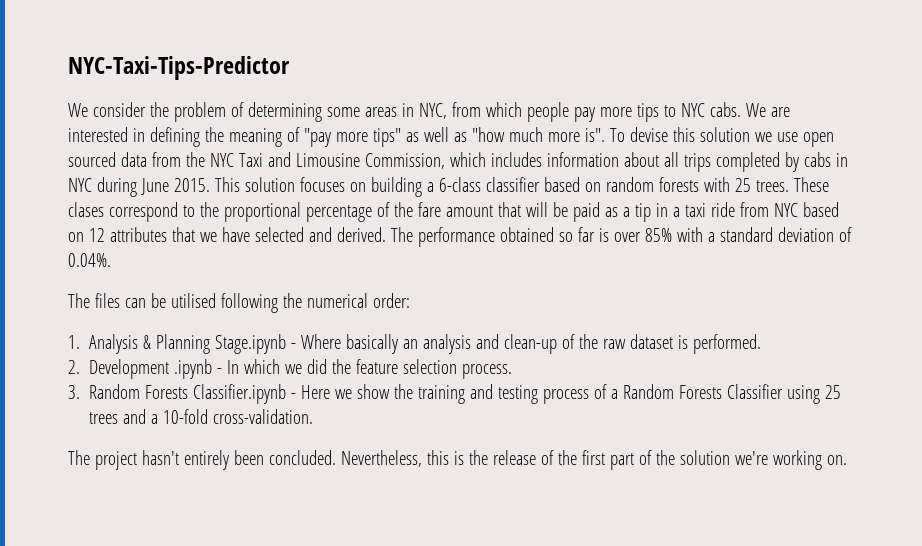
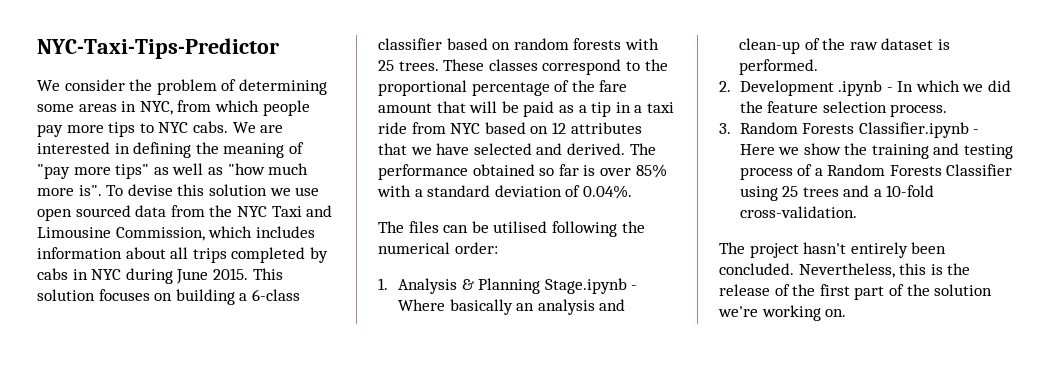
[68,202,104,217] clases -> [488,59,538,71] classes

